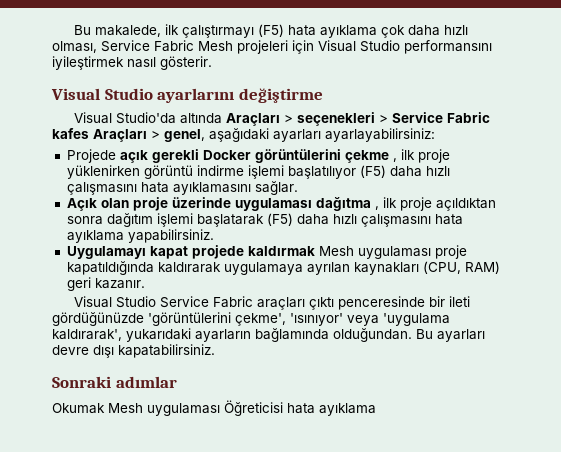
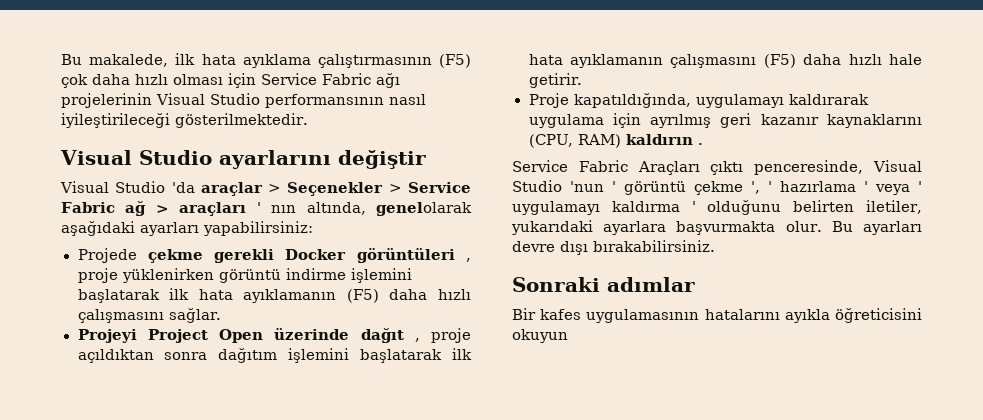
[182,24,469,38] [52,40,492,54] [52,56,212,70] çalıştırmayı (F5) hata ayıklama çok daha hızlı olması, Service Fabric Mesh projeleri için Visual Studio performansını iyileştirmek nasıl gösterir. -> [201,54,471,68] [61,73,400,88] [61,93,426,108] [61,113,308,128] hata ayıklama çalıştırmasının (F5) çok daha hızlı olması için Service Fabric ağı projelerinin Visual Studio performansının nasıl iyileştirileceği gösterilmektedir.
[238,88,323,103] [74,112,491,126] [52,128,205,142] değiştirme // Visual Studio'da altında Araçları > seçenekleri > Service Fabric kafes Araçları > genel, -> [338,150,426,169] [60,181,471,196] [61,201,472,216] değiştir // Visual Studio 'da araçlar > Seçenekler > Service Fabric ağ > araçları ' nın altında, genelolarak
[325,128,435,142] ayarlayabilirsiniz: -> [203,221,313,236] yapabilirsiniz:
[119,150,148,163] açık -> [147,249,203,263] çekme
[254,149,450,163] [66,165,450,179] [66,182,251,195] görüntülerini çekme , ilk proje yüklenirken görüntü indirme işlemi başlatılıyor (F5) daha hızlı çalışmasını hata ayıklamasını -> [356,248,472,263] [77,268,412,283] [77,288,471,303] [77,309,164,323] görüntüleri , proje yüklenirken görüntü indirme işlemini başlatarak ilk hata ayıklamanın (F5) daha hızlı çalışmasını
[66,197,496,211] [66,213,463,227] [66,229,214,243] [66,245,467,259] [66,261,500,275] [66,277,145,291] [74,296,471,310] [52,312,450,326] [52,328,412,342] Açık olan proje üzerinde uygulaması dağıtma , ilk proje açıldıktan sonra dağıtım işlemi başlatarak (F5) daha hızlı çalışmasını hata ayıklama yapabilirsiniz. // Uygulamayı kapat projede kaldırmak Mesh uygulaması proje kapatıldığında kaldırarak uygulamaya ayrılan kaynakları (CPU, RAM) geri kazanır. // Visual Studio Service Fabric araçları çıktı penceresinde bir ileti gördüğünüzde 'görüntülerini çekme', 'ısınıyor' veya 'uygulama kaldırarak', yukarıdaki ayarların bağlamında olduğundan. -> [77,328,471,343] [77,348,472,363] [528,54,922,68] [528,73,583,88] [528,93,869,108] [528,113,922,128] [528,134,704,148] [512,160,922,175] [512,180,922,195] [512,200,923,215] [511,220,822,235] Projeyi Project Open üzerinde dağıt , proje açıldıktan sonra dağıtım işlemini başlatarak ilk hata ayıklamanın çalışmasını (F5) daha hızlı hale getirir. // Proje kapatıldığında, uygulamayı kaldırarak uygulama için ayrılmış geri kazanır kaynaklarını (CPU, RAM) kaldırın . // Service Fabric Araçları çıktı penceresinde, Visual Studio 'nun ' görüntü çekme ', ' hazırlama ' veya ' uygulamayı kaldırma ' olduğunu belirten iletiler, yukarıdaki ayarlara başvurmakta olur.
[118,344,215,358] kapatabilirsiniz. -> [593,240,715,252] bırakabilirsiniz.
[52,400,376,416] Okumak Mesh uygulaması Öğreticisi hata ayıklama -> [512,308,922,323] [512,329,568,343] Bir kafes uygulamasının hatalarını ayıkla öğreticisini okuyun

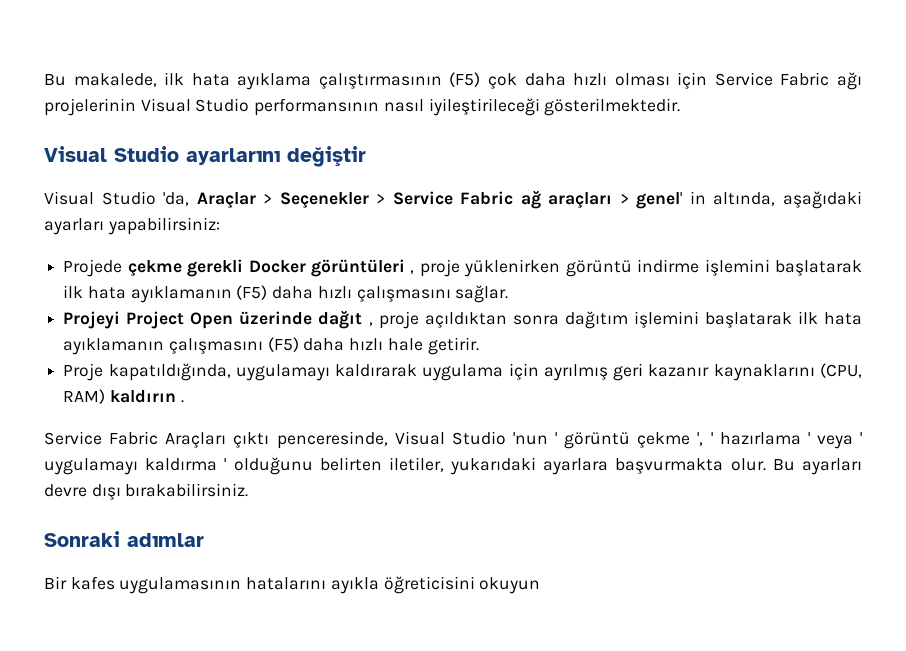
[171,182,263,196] 'da araçlar -> [163,192,256,209] 'da, Araçlar
[155,202,472,216] > araçları ' nın altında, genelolarak -> [548,191,776,209] araçları > genel' in altında,

